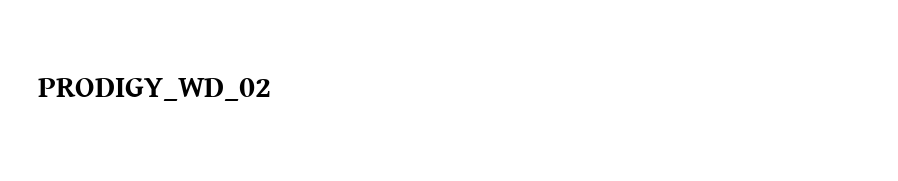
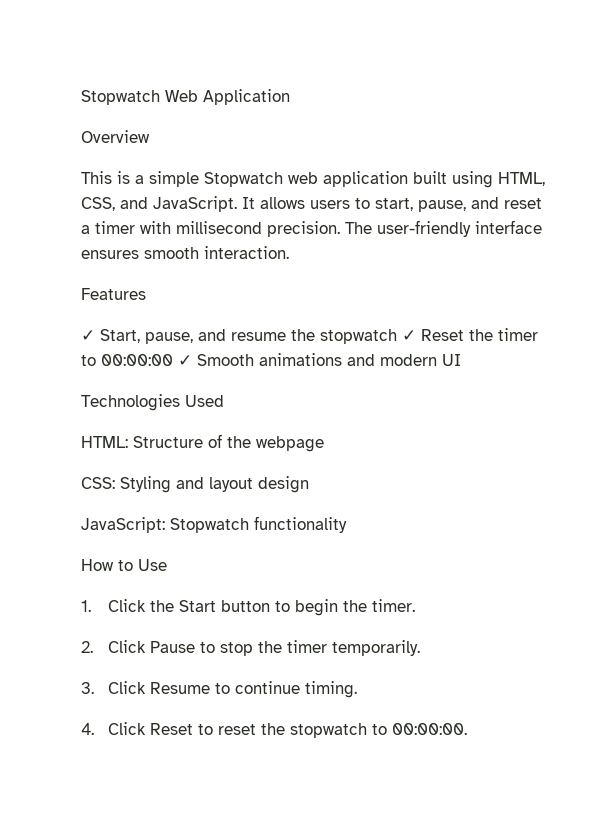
[38,78,271,101] PRODIGY_WD_02 -> [81,89,290,105] [81,130,150,143] [81,171,545,188] [81,196,542,212] [81,220,542,237] [81,246,289,259] [81,288,146,300] [81,328,538,344] [81,353,461,366] [81,394,224,411] [81,434,324,452] [81,476,309,493] [81,516,347,533] [81,559,167,571] [81,599,416,616] [81,640,421,656] [81,681,358,698] [81,722,468,738] Stopwatch Web Application // Overview // This is a simple Stopwatch web application built using HTML, CSS, and JavaScript. It allows users to start, pause, and reset a timer with millisecond precision. The user-friendly interface ensures smooth interaction. // Features // ✓ Start, pause, and resume the stopwatch ✓ Reset the timer to 00:00:00 ✓ Smooth animations and modern UI // Technologies Used // HTML: Structure of the webpage // CSS: Styling and layout design // JavaScript: Stopwatch functionality // How to Use // 1. Click the Start button to begin the timer. // 2. Click Pause to stop the timer temporarily. // 3. Click Resume to continue timing. // 4. Click Reset to reset the stopwatch to 00:00:00.

